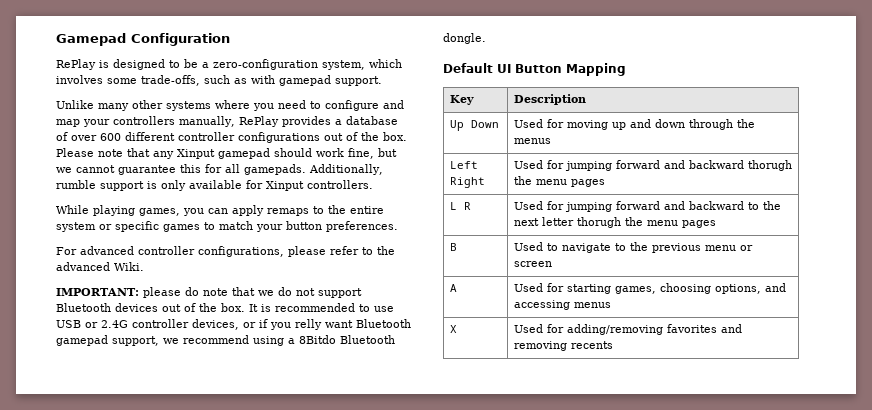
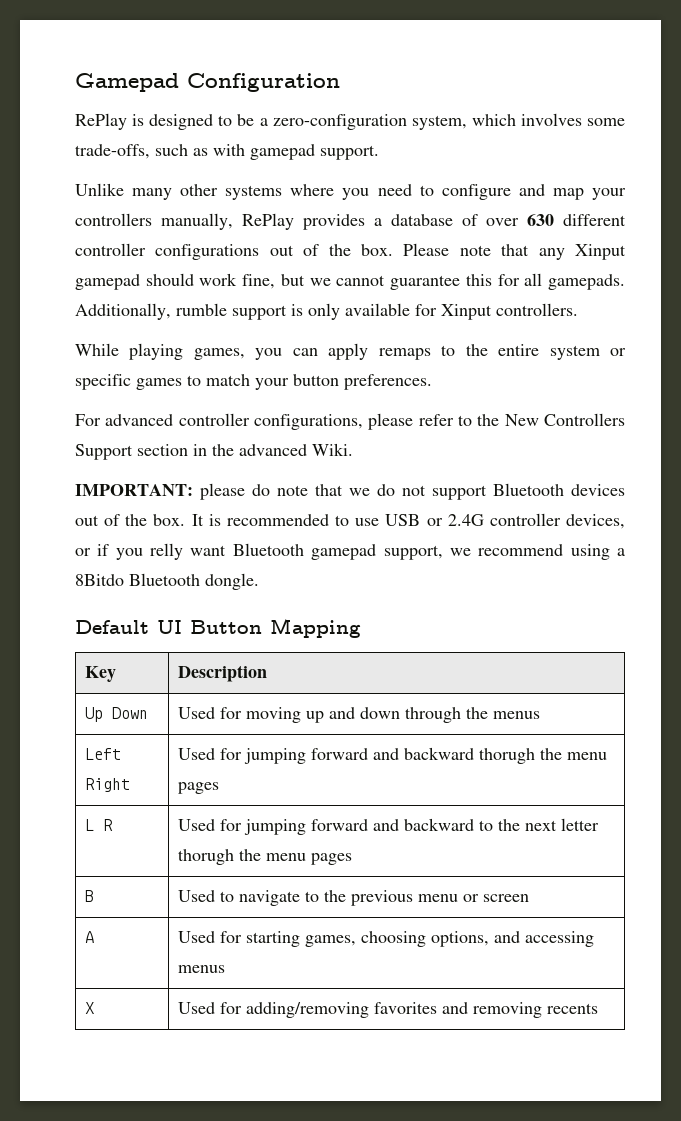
[100,133,121,141] 600 -> [527,214,554,226] 630
(395, 250) none -> [504,413,625,426] [75,444,234,460] New Controllers Support section in the

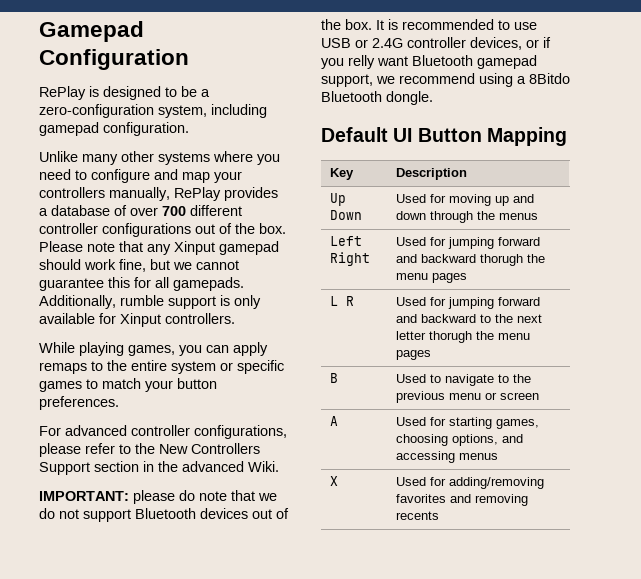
[471,113,625,126] [75,144,379,160] which involves some trade-offs, such as with gamepad support. -> [211,104,267,118] [39,122,189,136] including gamepad configuration.
[527,214,554,226] 630 -> [162,206,186,216] 700

